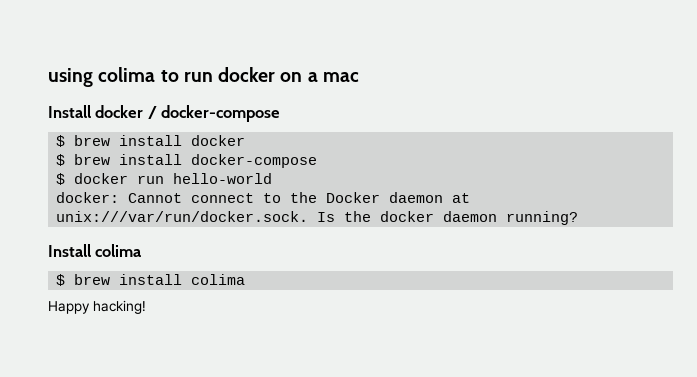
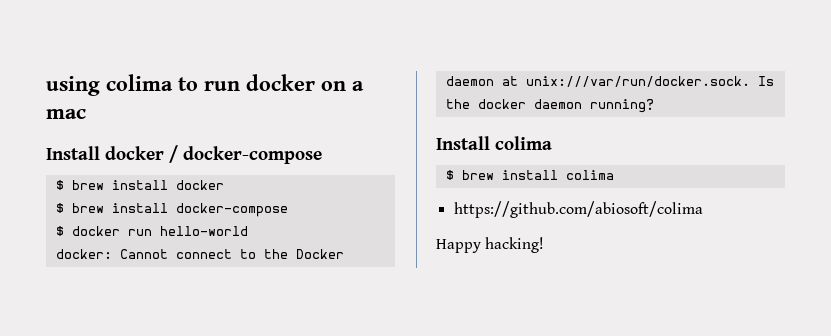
(246, 279) none -> [453,201,703,218] // https://github.com/abiosoft/colima

